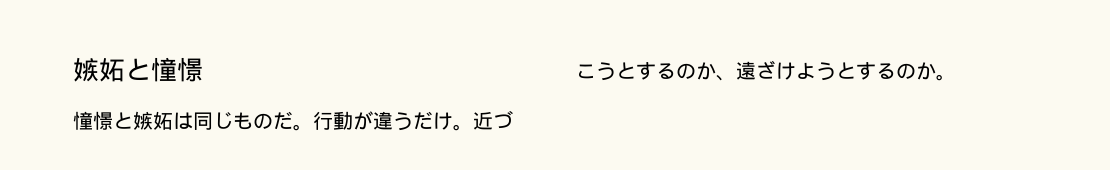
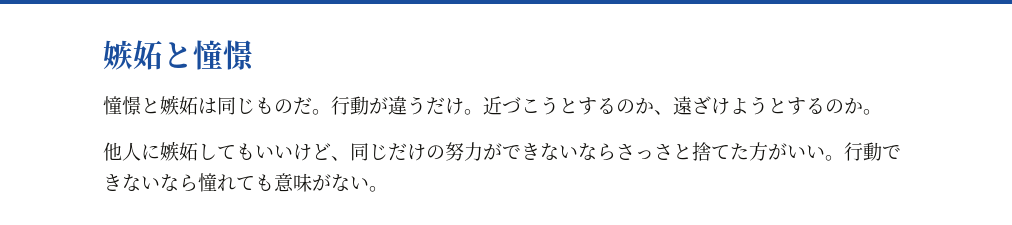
(956, 77) none -> [103,141,901,161] [103,173,388,192] // 他人に嫉妬してもいいけど、同じだけの努力ができないならさっさと捨てた方がいい。行動できないなら憧れても意味がない。

